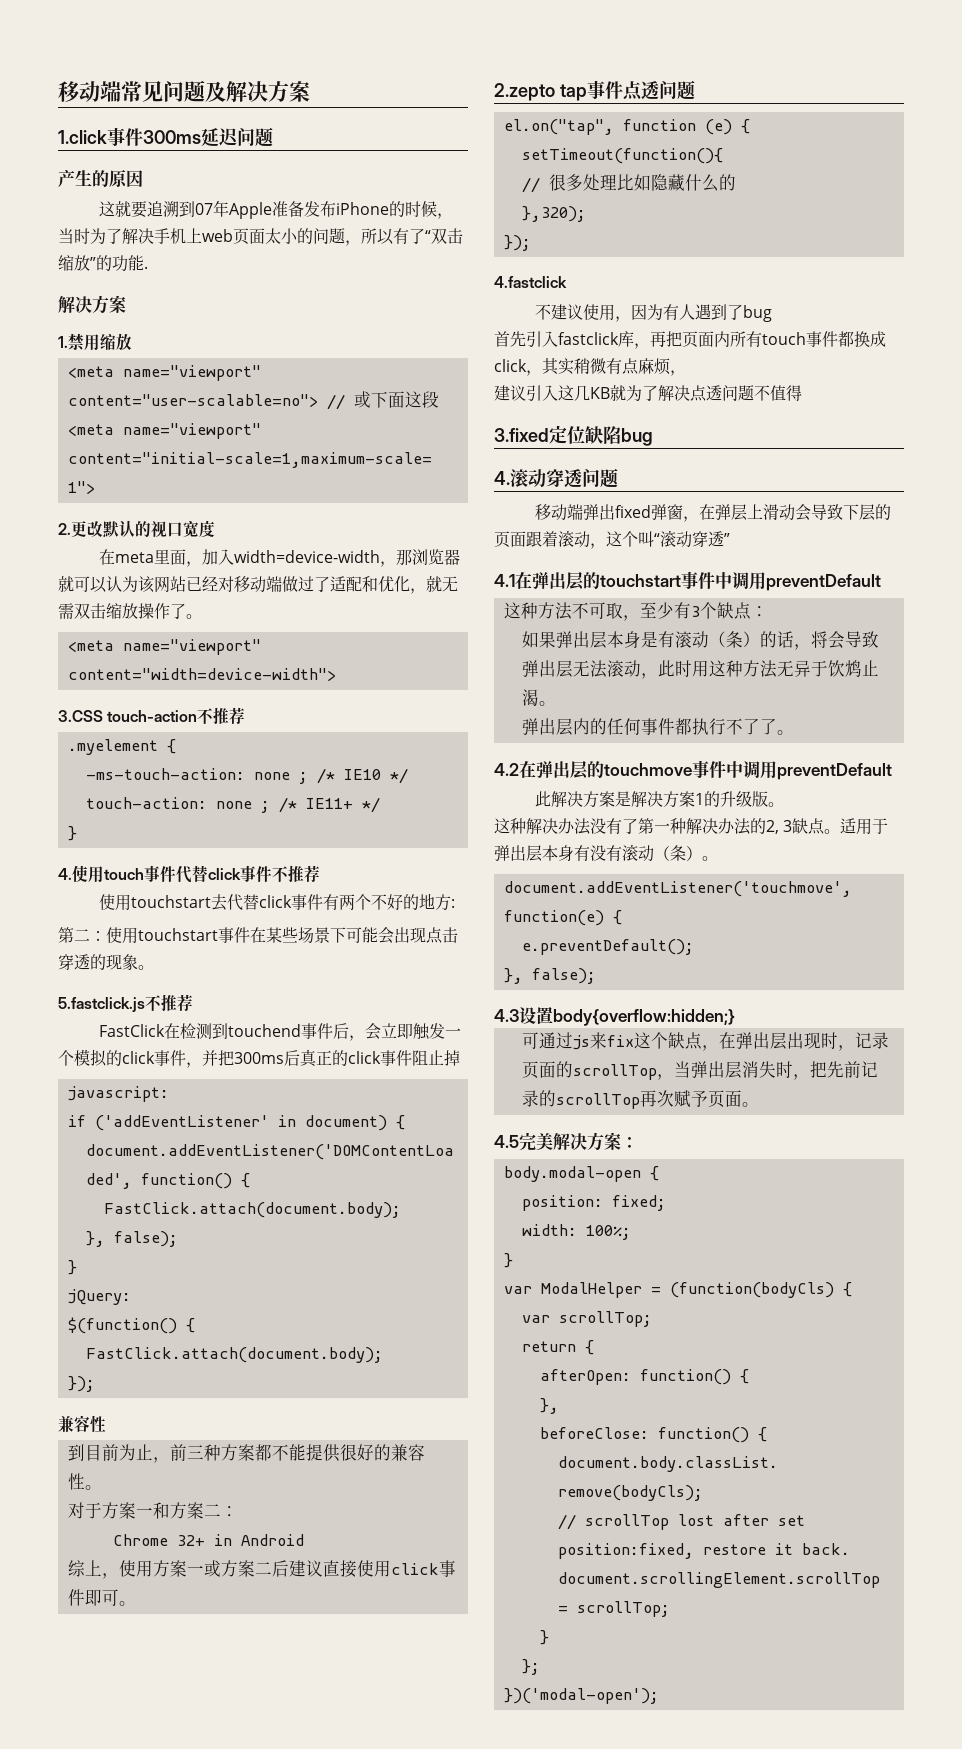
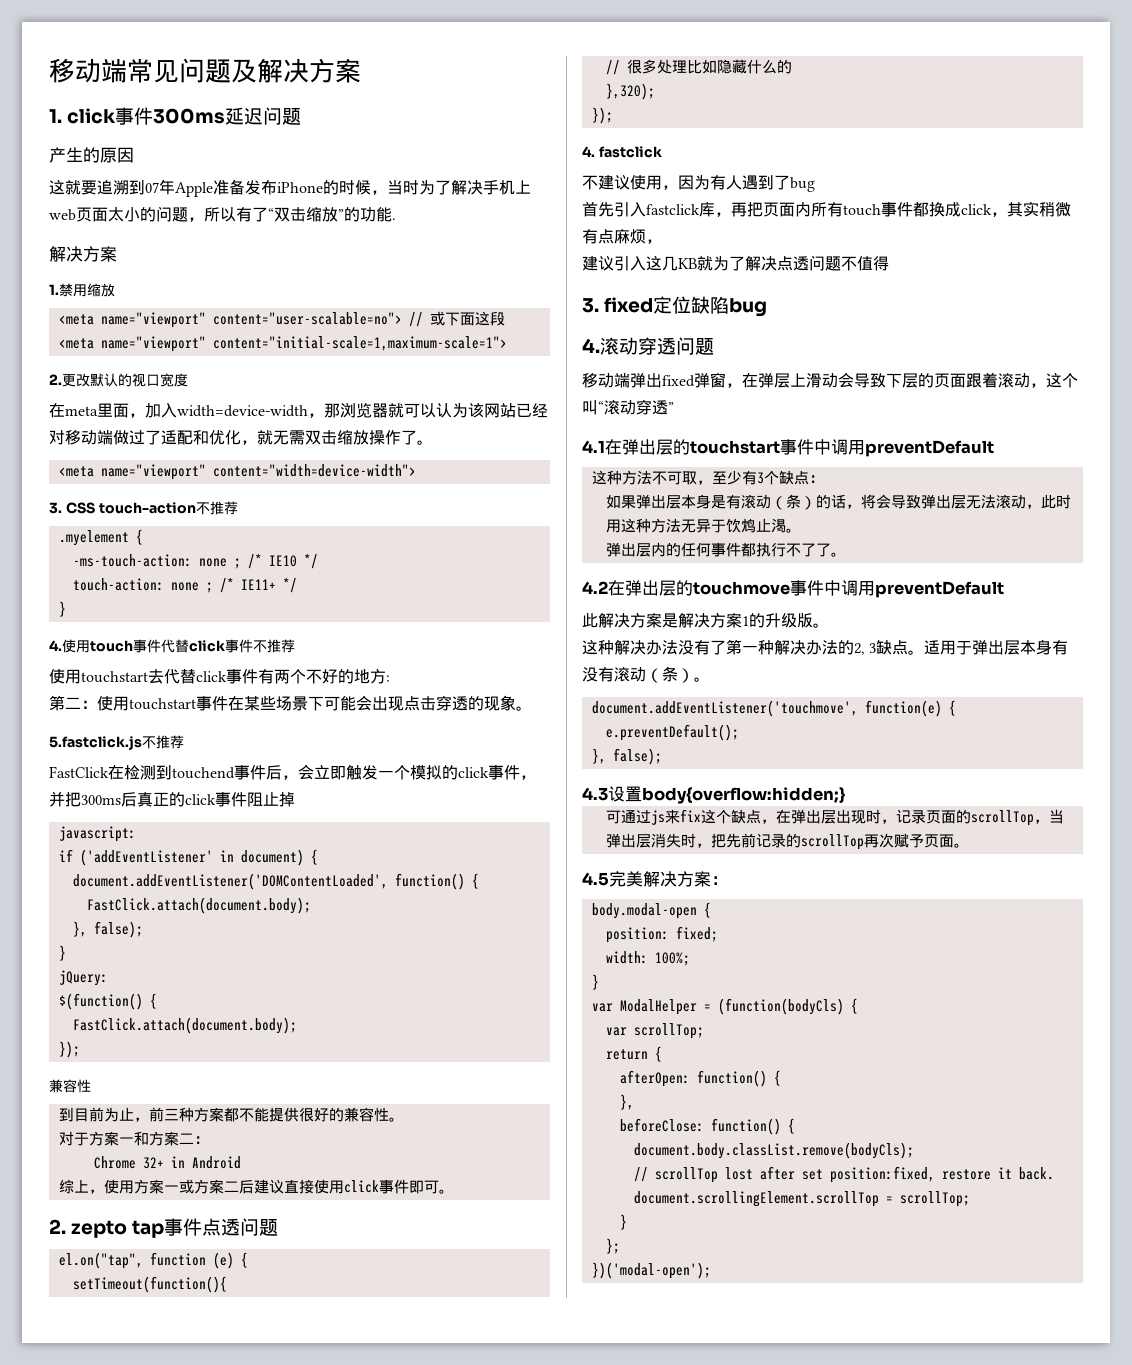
[58,130,107,144] 1.click -> [49,108,117,124] 1. click
[58,710,103,722] 3.CSS -> [49,502,95,514] 3. CSS
[494,83,555,101] 2.zepto -> [49,1219,128,1238] 2. zepto
[494,276,567,288] 4.fastclick -> [582,146,662,158] 4. fastclick
[494,428,549,442] 3.fixed -> [582,297,654,313] 3. fixed

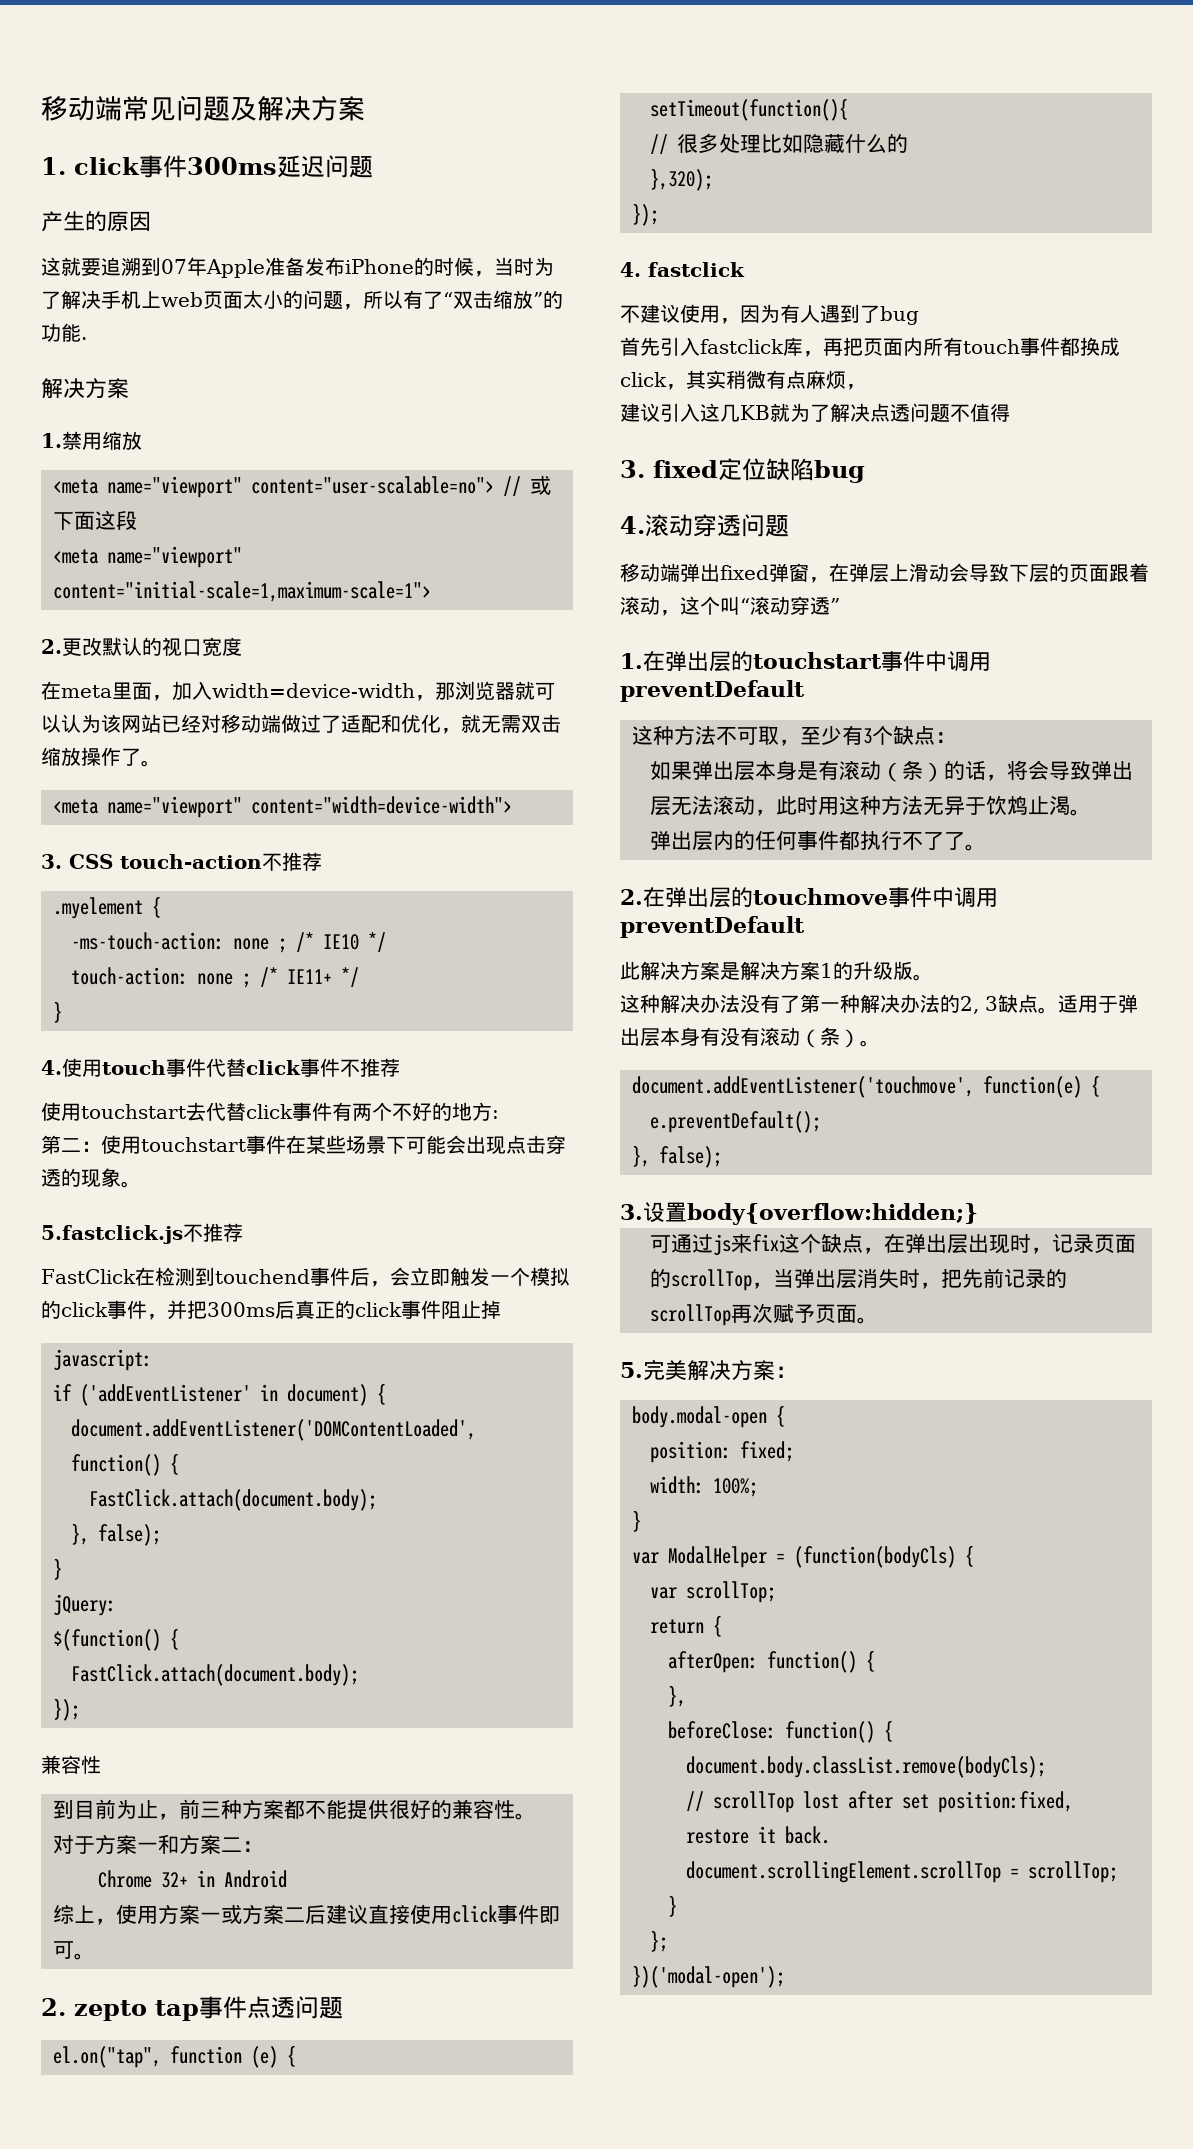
[582,440,605,453] 4.1 -> [620,653,643,669] 1.
[582,581,608,594] 4.2 -> [620,889,643,905] 2.
[582,787,608,801] 4.3 -> [620,1204,643,1220] 3.
[582,872,609,886] 4.5 -> [620,1362,643,1378] 5.

